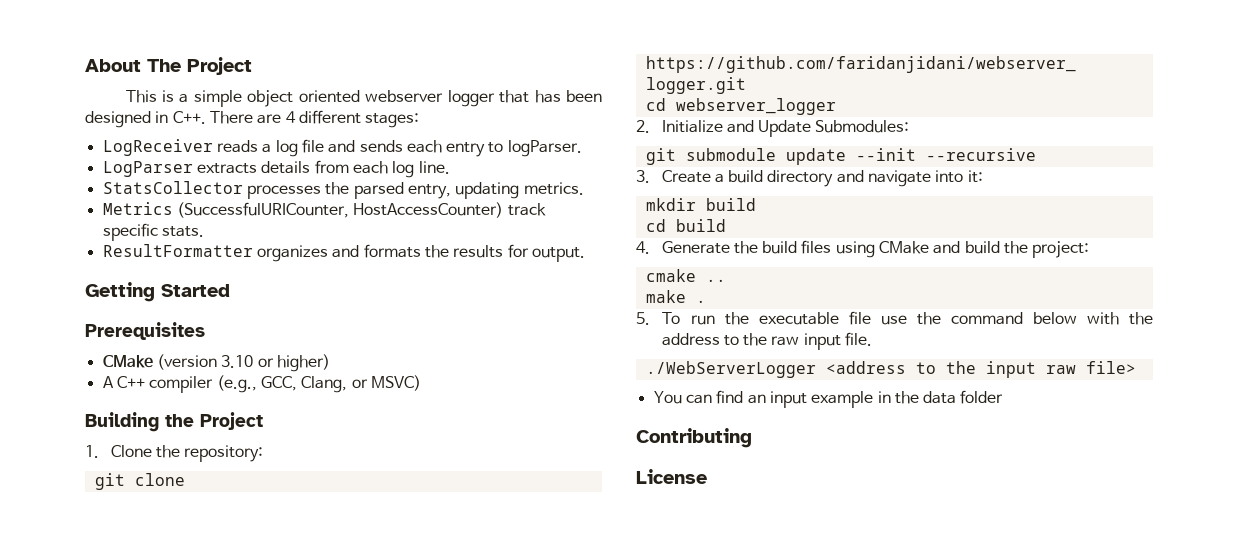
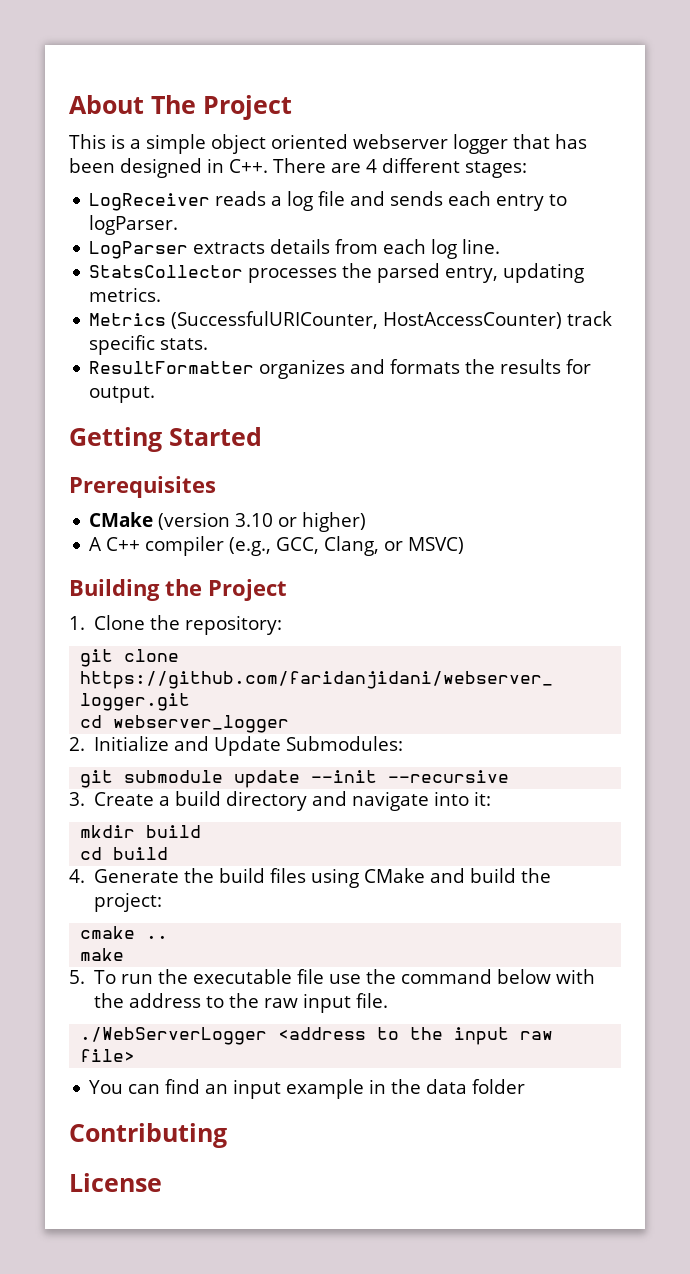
[695,300,706,303] . -> (125, 954) none

